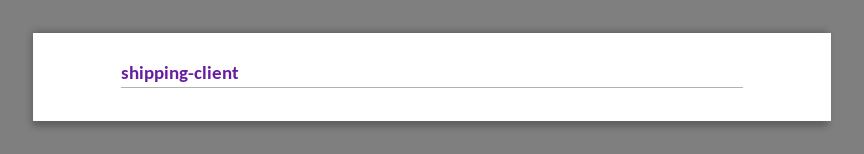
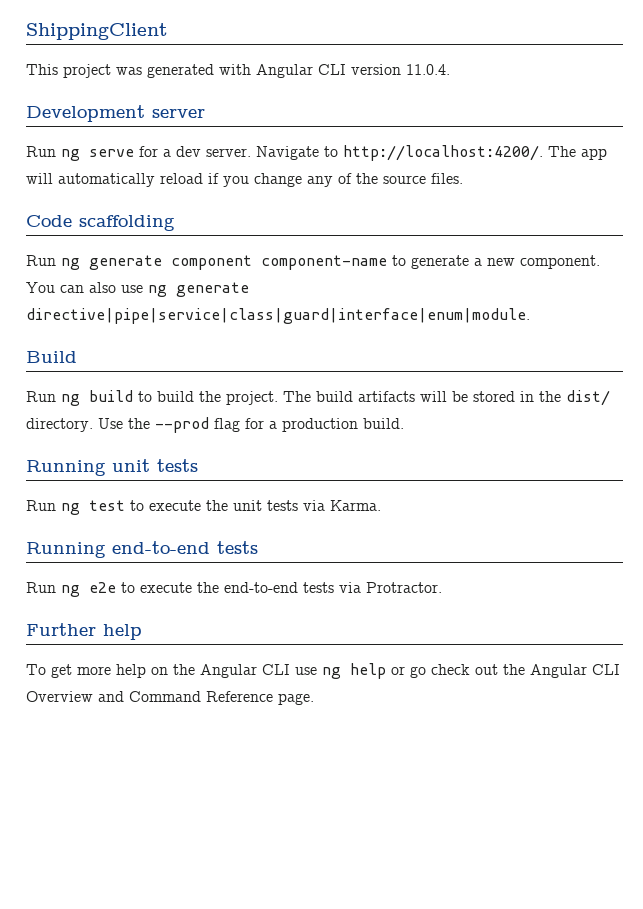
[121,66,239,82] shipping-client -> [26,23,168,40] [26,64,450,78] [26,105,205,122] [26,145,607,161] [26,173,463,187] [26,215,175,231] [26,255,600,270] [26,282,249,297] [26,308,530,324] [26,351,77,363] [26,390,610,406] [26,417,404,433] [26,459,198,476] [26,500,381,515] [26,541,258,558] [26,582,442,597] [26,623,142,640] [26,663,620,679] [26,691,314,705] ShippingClient // This project was generated with Angular CLI version 11.0.4. // Development server // Run ng serve for a dev server. Navigate to http://localhost:4200/. The app will automatically reload if you change any of the source files. // Code scaffolding // Run ng generate component component-name to generate a new component. You can also use ng generate directive|pipe|service|class|guard|interface|enum|module. // Build // Run ng build to build the project. The build artifacts will be stored in the dist/ directory. Use the --prod flag for a production build. // Running unit tests // Run ng test to execute the unit tests via Karma. // Running end-to-end tests // Run ng e2e to execute the end-to-end tests via Protractor. // Further help // To get more help on the Angular CLI use ng help or go check out the Angular CLI Overview and Command Reference page.

